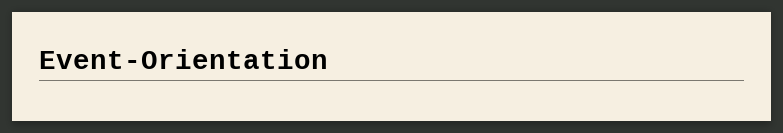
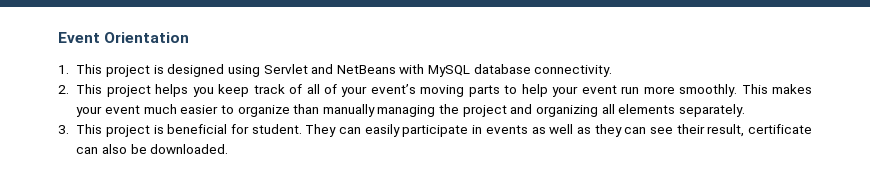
[39,49,328,69] Event-Orientation -> [58,32,190,43] [58,64,613,77] [58,84,812,97] [76,104,745,117] [58,124,812,137] [76,144,229,154] Event Orientation // 1. This project is designed using Servlet and NetBeans with MySQL database connectivity. // 2. This project helps you keep track of all of your event’s moving parts to help your event run more smoothly. This makes your event much easier to organize than manually managing the project and organizing all elements separately. // 3. This project is beneficial for student. They can easily participate in events as well as they can see their result, certificate can also be downloaded.

